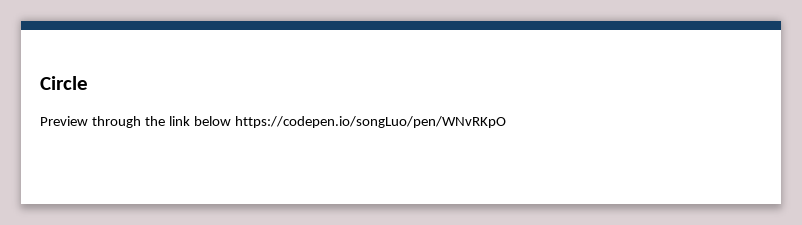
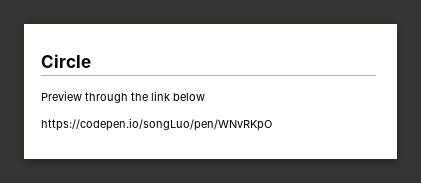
(231, 121) none -> (205, 97) //

